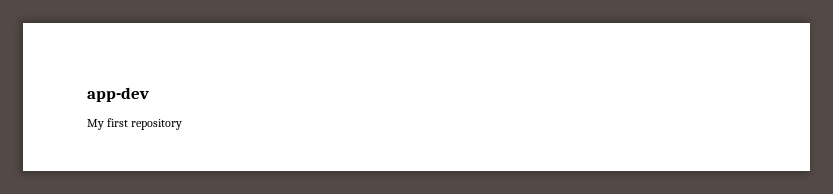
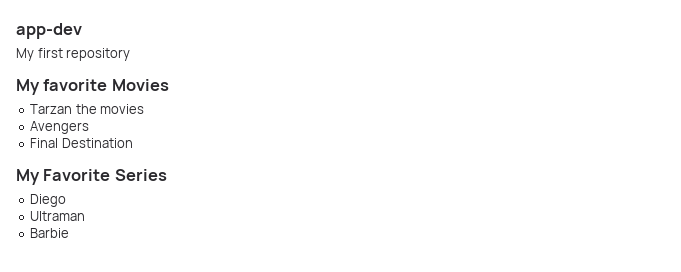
(183, 124) none -> [16,79,169,95] [30,104,145,114] [30,121,90,134] [30,138,133,148] [16,169,167,185] [30,194,67,207] [30,211,86,221] [30,228,70,238] // My favorite Movies // Tarzan the movies // Avengers // Final Destination // My Favorite Series // Diego // Ultraman // Barbie

